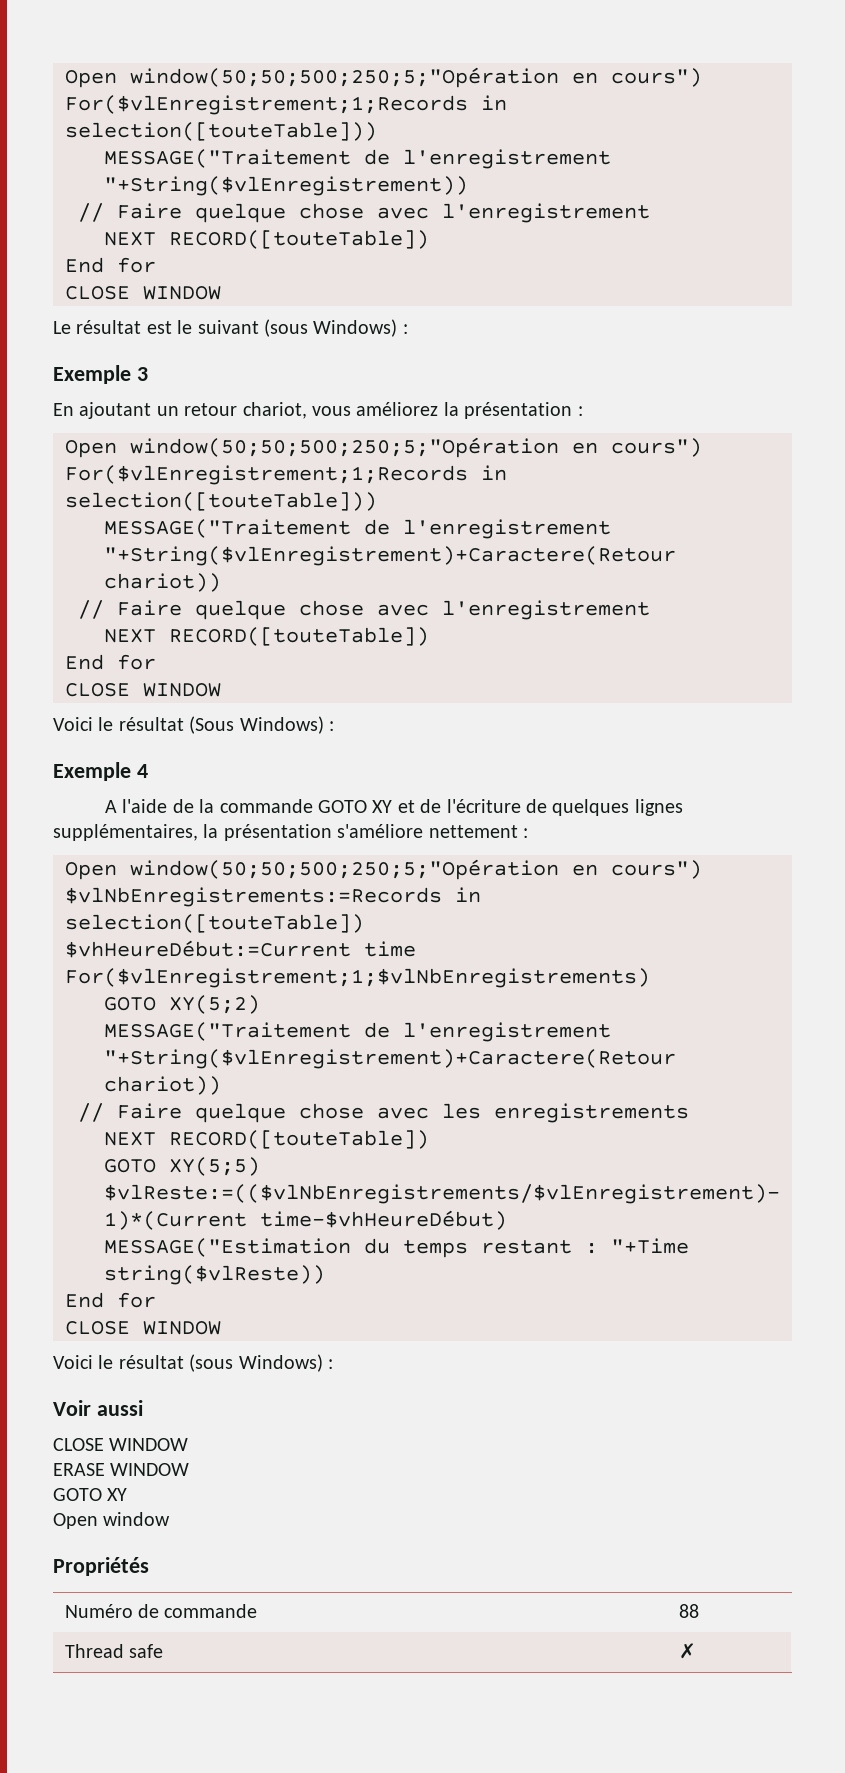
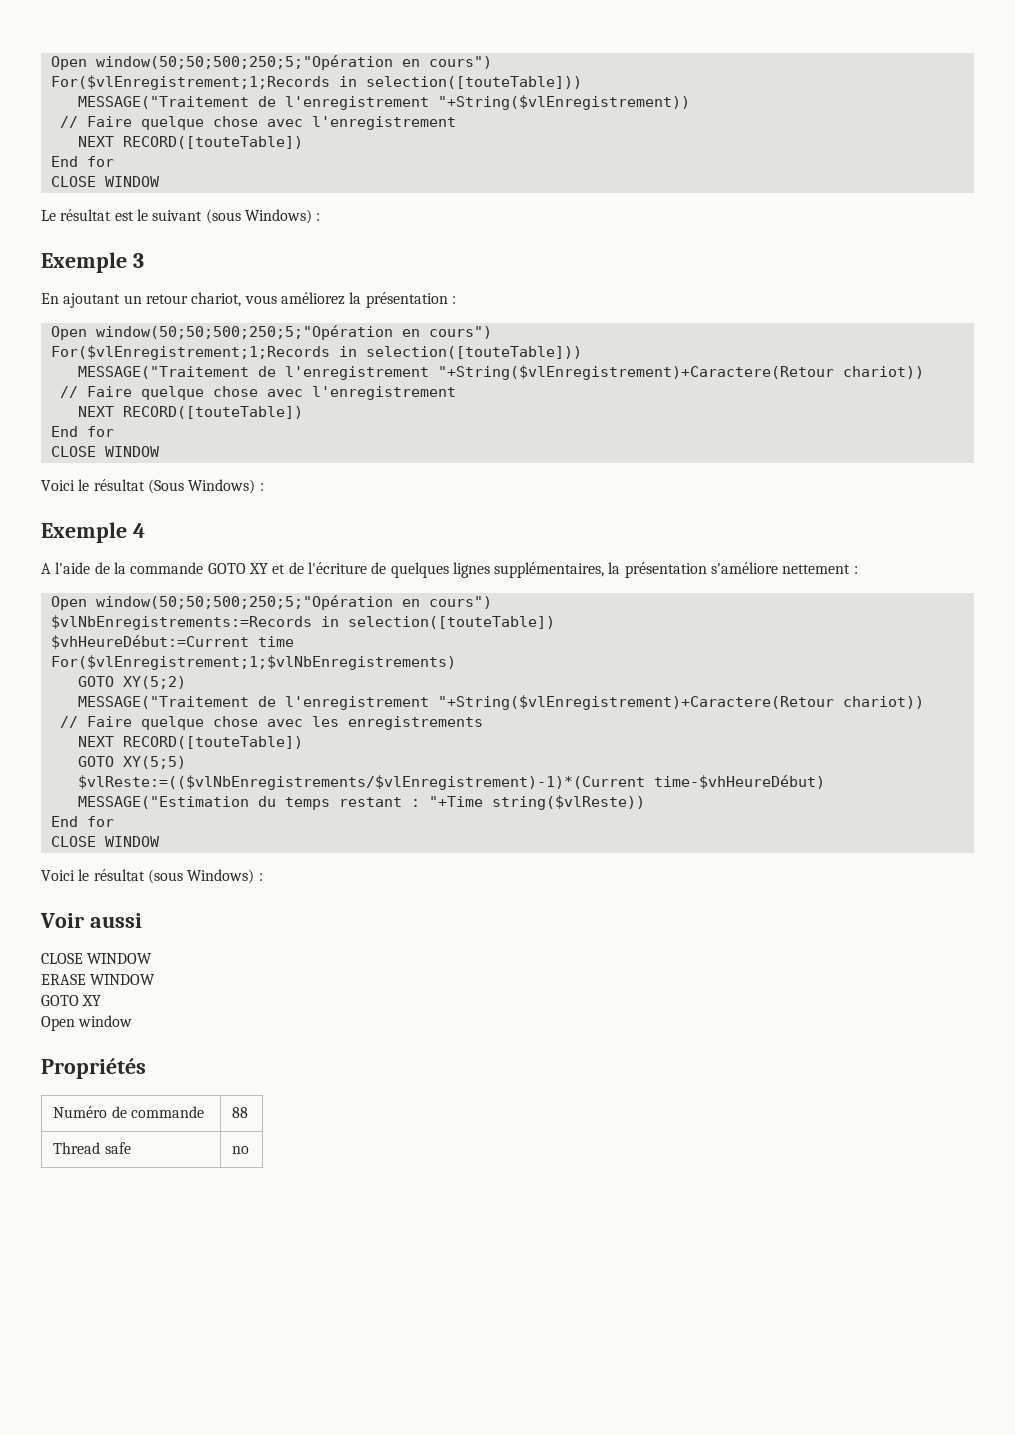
[678,1643,696,1659] ✗ -> [232,1146,250,1154] no

